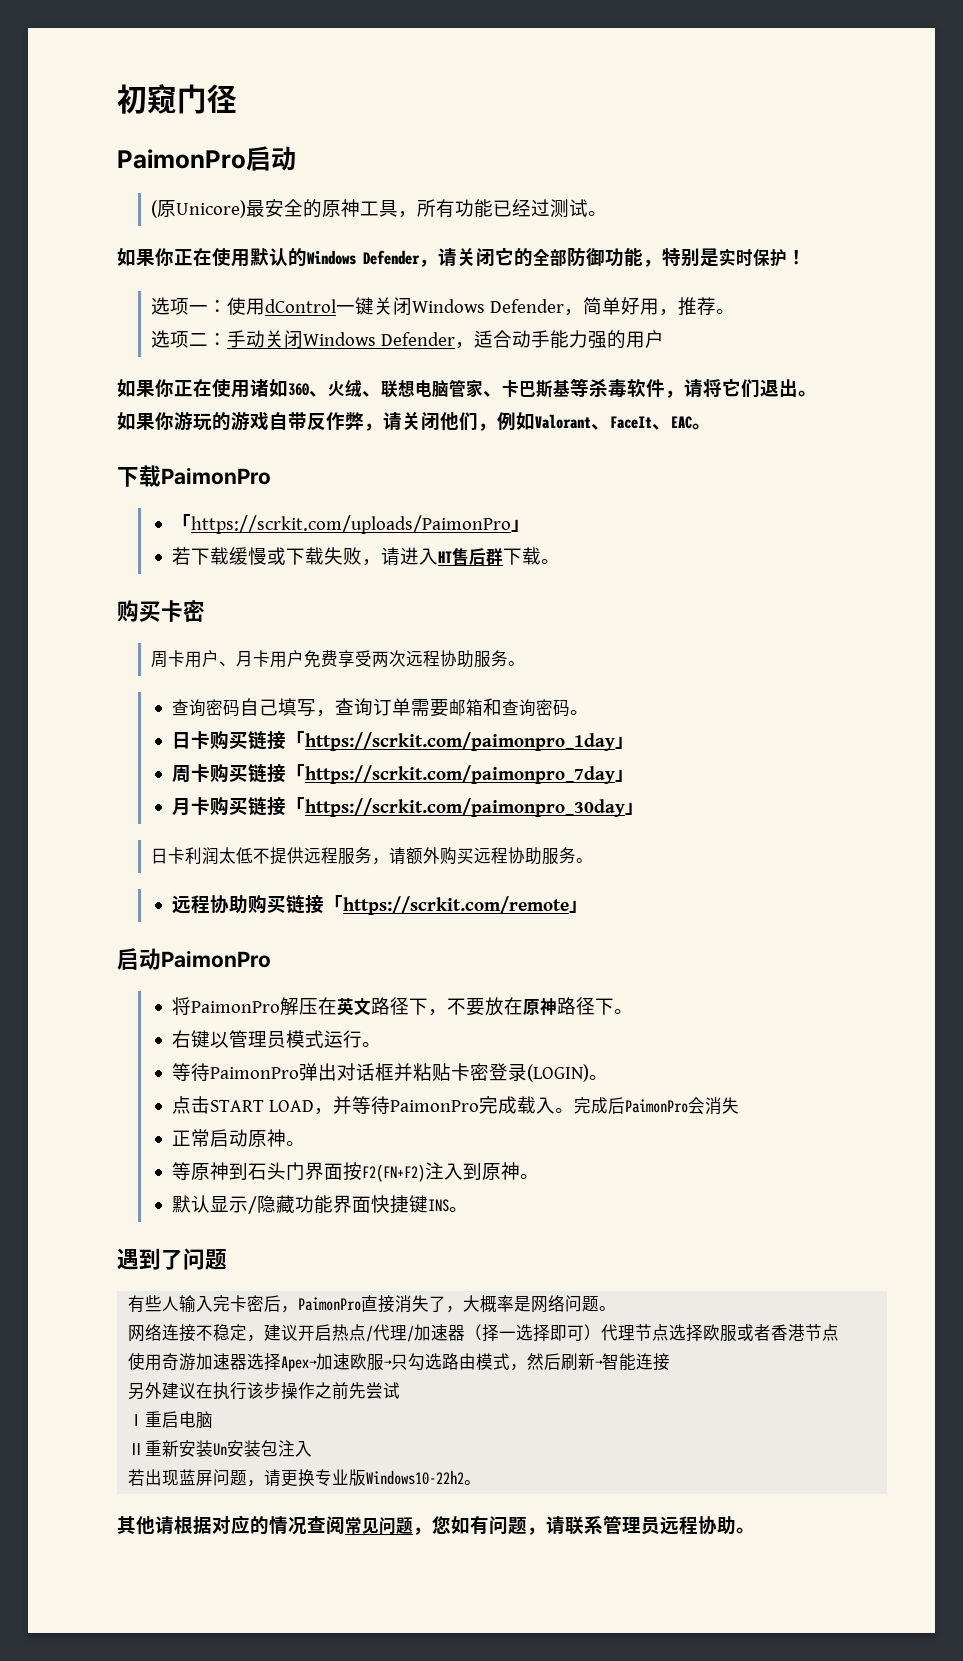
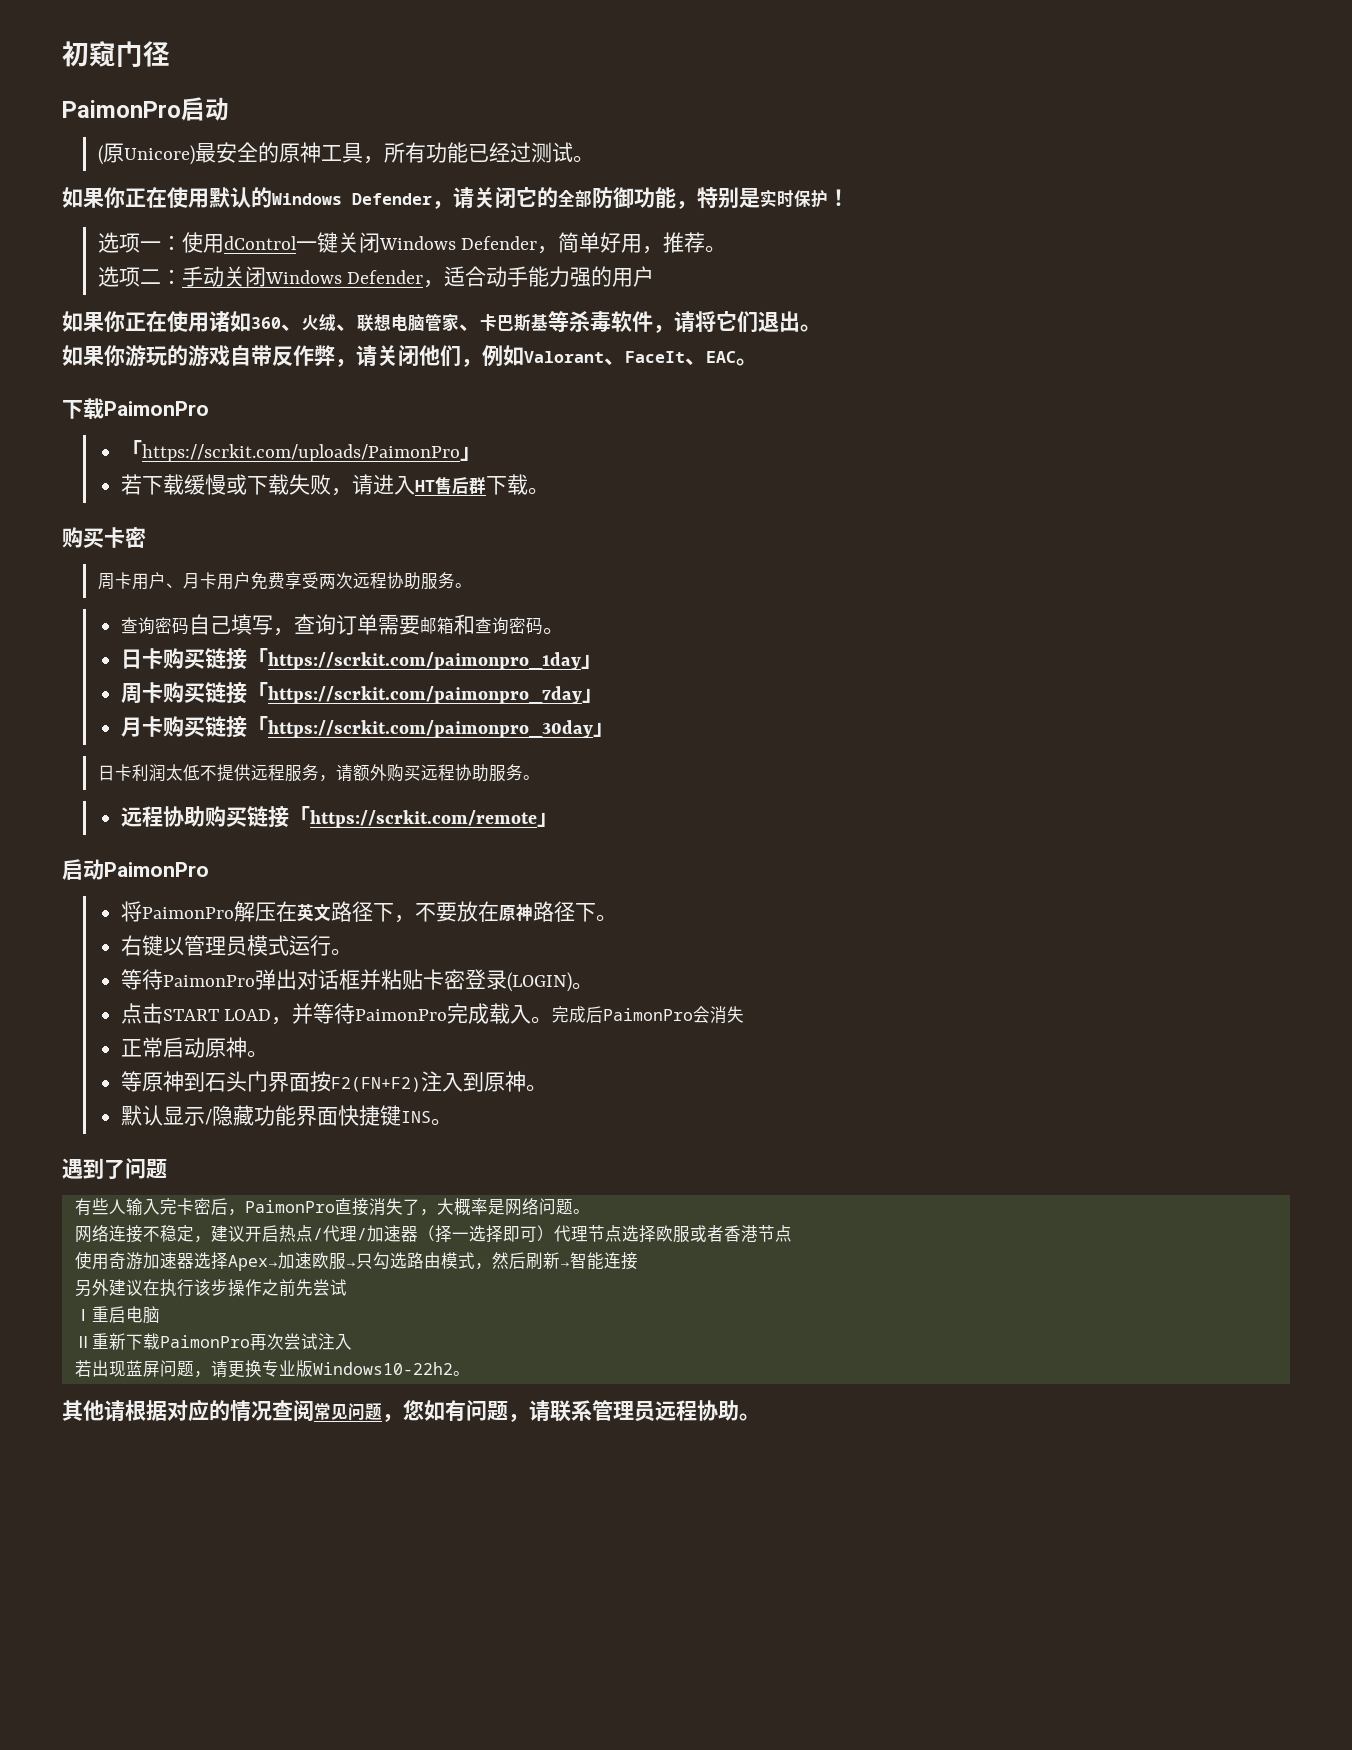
[179,1440,279,1457] 安装Un安装包 -> [125,1333,318,1351] 下载PaimonPro再次尝试

